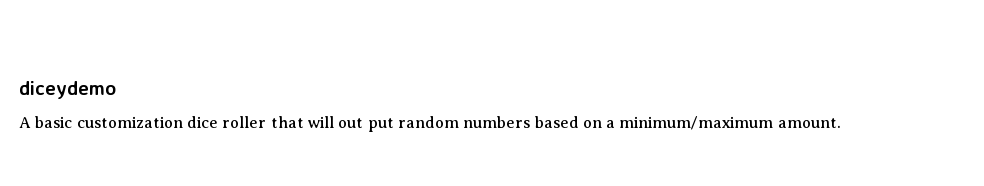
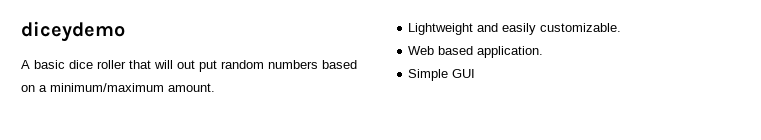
[76,116,183,128] customization -> (65, 64) none
(841, 123) none -> [408,23,622,35] [408,46,544,58] [408,69,476,81] // Lightweight and easily customizable. // Web based application. // Simple GUI

